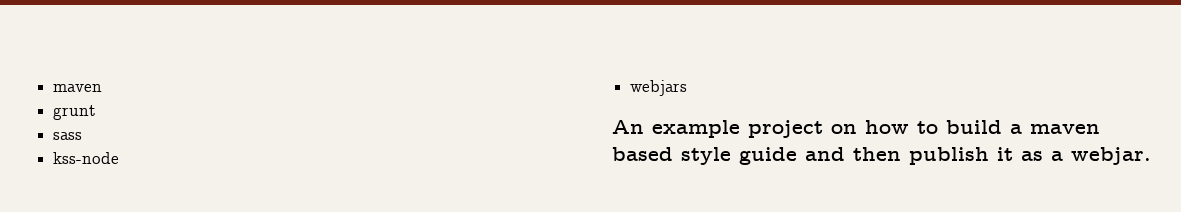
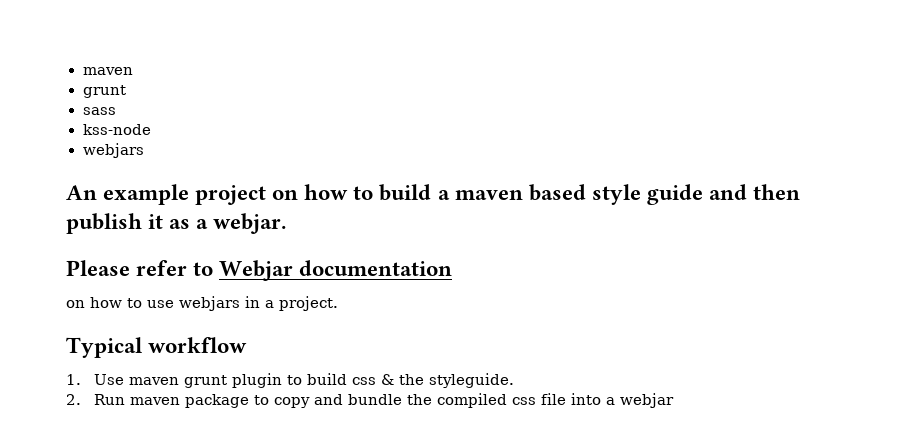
(1151, 156) none -> [66,260,453,281] [66,296,338,311] [66,337,248,358] [66,373,514,388] [66,393,674,408] // Please refer to Webjar documentation // on how to use webjars in a project. // Typical workflow // 1. Use maven grunt plugin to build css & the styleguide. // 2. Run maven package to copy and bundle the compiled css file into a webjar

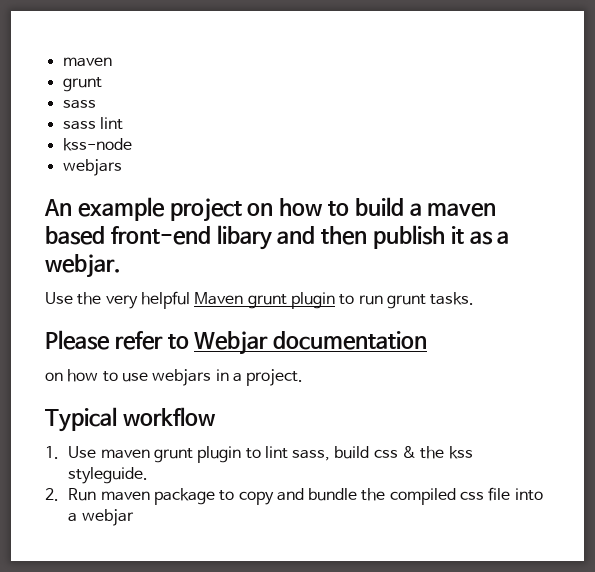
(116, 111) none -> [62,117,123,130] // sass lint
[591,184,703,205] style guide -> [110,225,272,250] front-end libary
(287, 223) none -> [45,291,475,309] // Use the very helpful Maven grunt plugin to run grunt tasks.
(302, 380) none -> [264,446,331,461] lint sass,
(424, 379) none -> [448,446,473,459] kss

